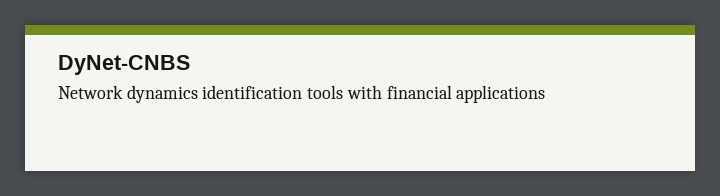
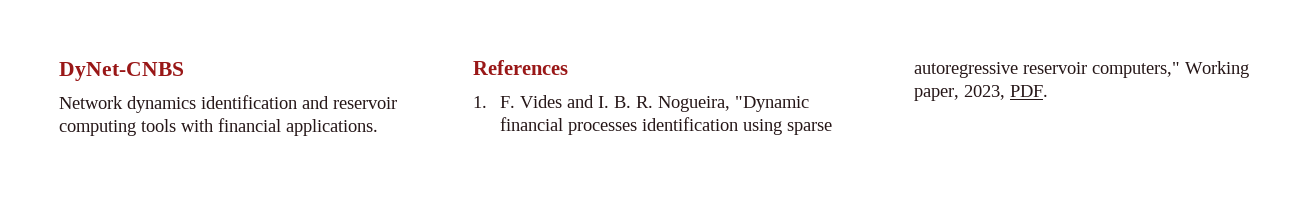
[307,85,546,103] tools with financial applications -> [302,96,397,109] [59,118,378,136] [473,60,568,75] [473,95,809,112] [499,117,832,135] [913,61,1249,78] [913,85,1048,101] and reservoir computing tools with financial applications. // References // 1. F. Vides and I. B. R. Nogueira, "Dynamic financial processes identification using sparse autoregressive reservoir computers," Working paper, 2023, PDF.

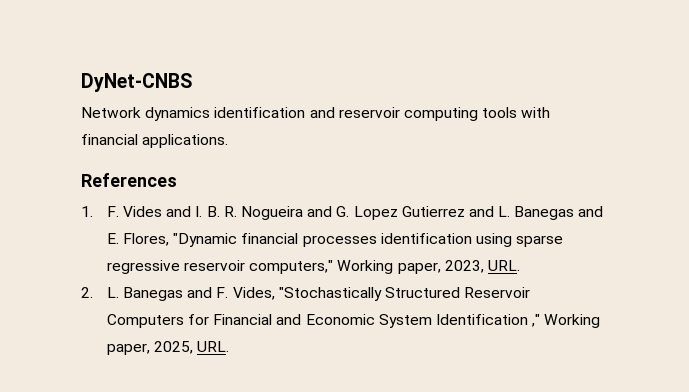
[657,96,730,112] Nogueira, -> [240,206,604,220] [106,233,170,246] Nogueira and G. Lopez Gutierrez and L. Banegas and E. Flores,
[913,62,1018,78] autoregressive -> [106,260,180,274] regressive
[1009,85,1048,97] PDF. -> [487,260,520,271] [81,287,531,301] [106,314,601,328] [106,341,230,355] URL. // 2. L. Banegas and F. Vides, "Stochastically Structured Reservoir Computers for Financial and Economic System Identification ," Working paper, 2025, URL.

